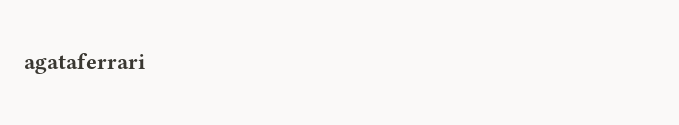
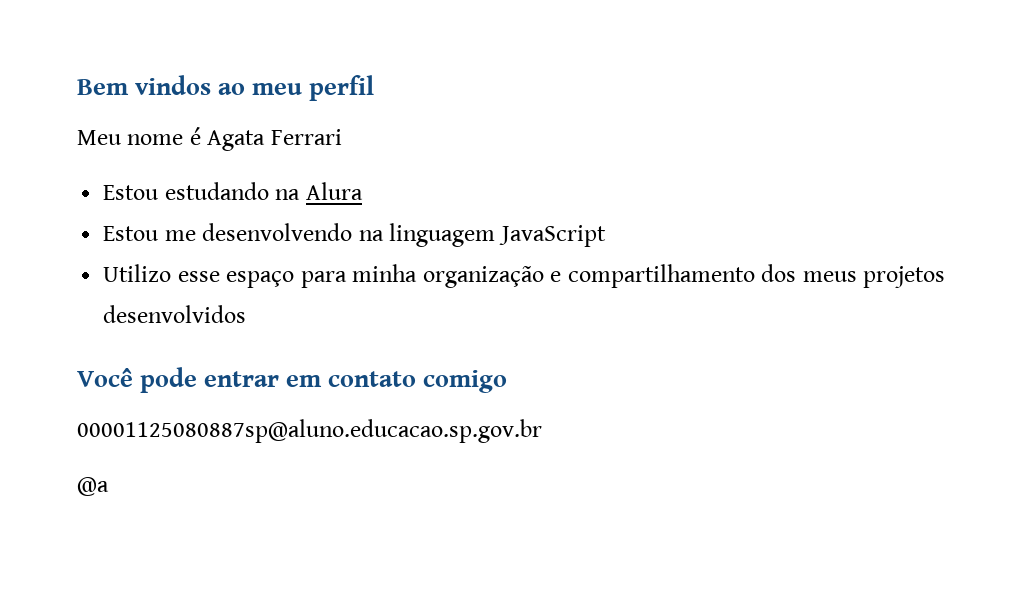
[24,53,145,74] agataferrari -> [77,75,375,101] [77,127,342,151] [103,182,363,200] [103,223,606,247] [103,264,946,288] [103,305,247,323] [77,367,508,393] [77,419,542,443] [77,477,109,496] Bem vindos ao meu perfil // Meu nome é Agata Ferrari // Estou estudando na Alura // Estou me desenvolvendo na linguagem JavaScript // Utilizo esse espaço para minha organização e compartilhamento dos meus projetos desenvolvidos // Você pode entrar em contato comigo // 00001125080887sp@aluno.educacao.sp.gov.br // @a

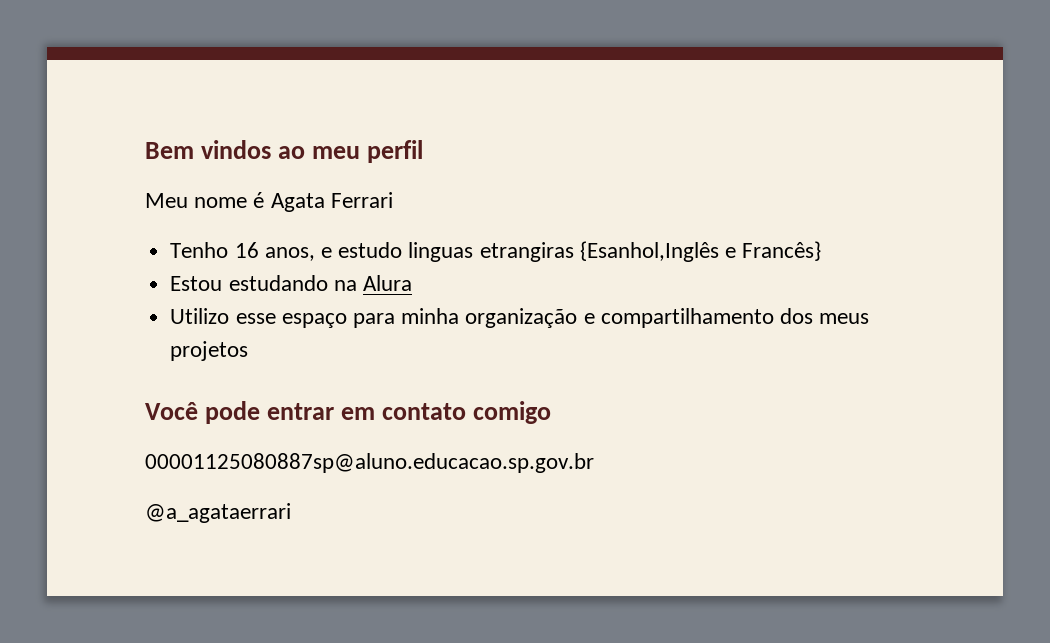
[103,182,363,200] [103,223,606,247] Estou estudando na Alura // Estou me desenvolvendo na linguagem JavaScript -> [170,241,822,262] [170,275,412,291] Tenho 16 anos, e estudo linguas etrangiras {Esanhol,Inglês e Francês} // Estou estudando na Alura
[103,305,247,323] desenvolvidos -> (249, 351) none
[77,477,109,496] @a -> [145,503,291,523] @a_agataerrari

